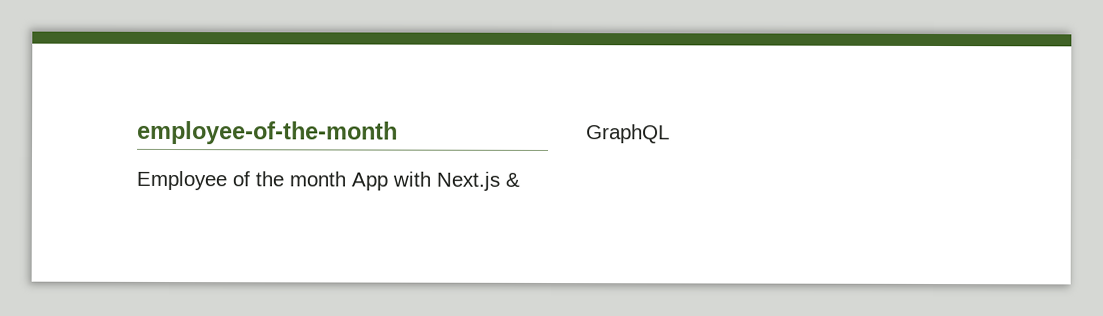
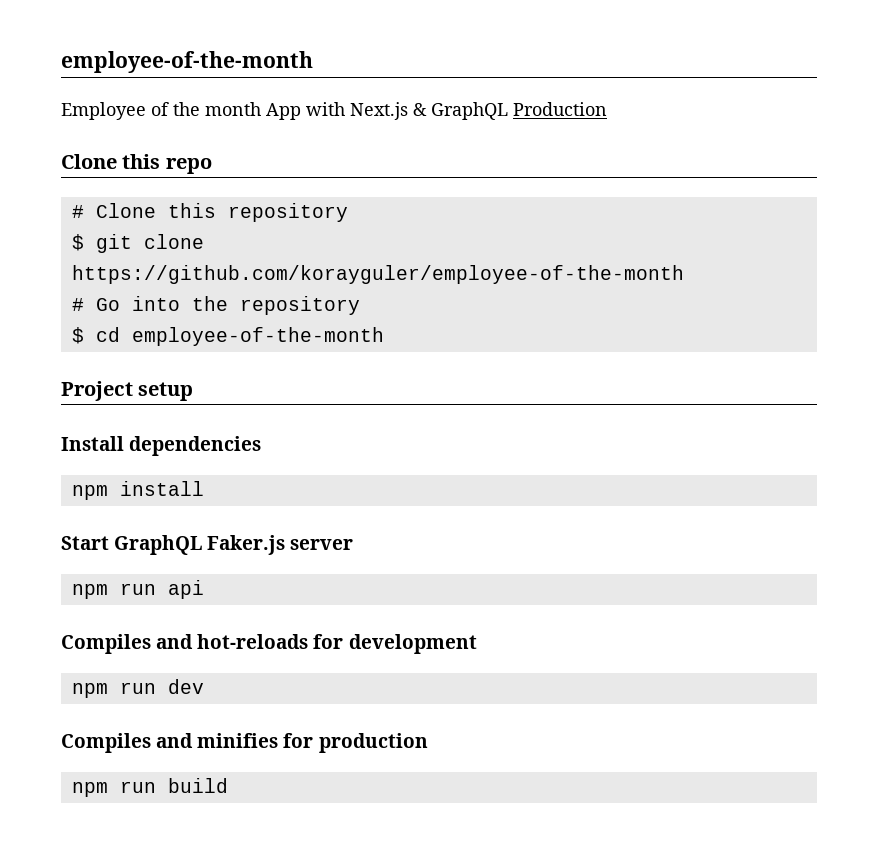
(670, 134) none -> [513,102,607,116] [61,154,212,174] [71,203,348,222] [71,234,204,253] [71,265,684,284] [71,296,360,315] [71,327,384,346] [61,381,194,401] [61,436,262,456] [71,481,204,500] [61,535,354,555] [71,580,204,599] [61,634,477,654] [71,679,204,698] [61,733,428,753] [71,778,228,797] Production // Clone this repo // # Clone this repository // $ git clone https://github.com/korayguler/employee-of-the-month // # Go into the repository // $ cd employee-of-the-month // Project setup // Install dependencies // npm install // Start GraphQL Faker.js server // npm run api // Compiles and hot-reloads for development // npm run dev // Compiles and minifies for production // npm run build

